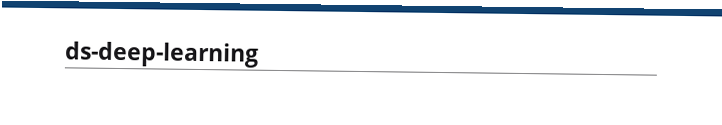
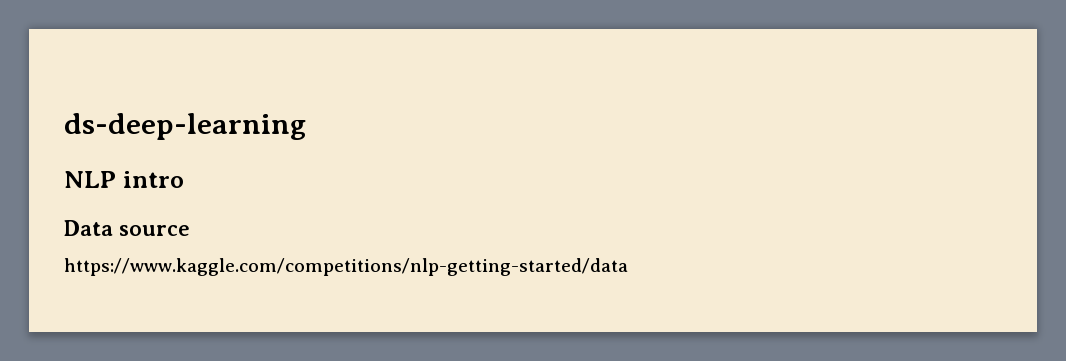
(259, 54) none -> [64,171,184,188] [64,220,190,236] [64,258,628,276] // NLP intro // Data source // https://www.kaggle.com/competitions/nlp-getting-started/data

